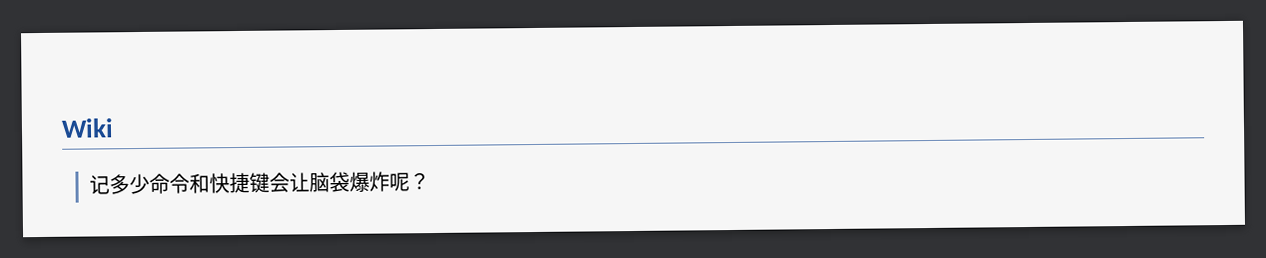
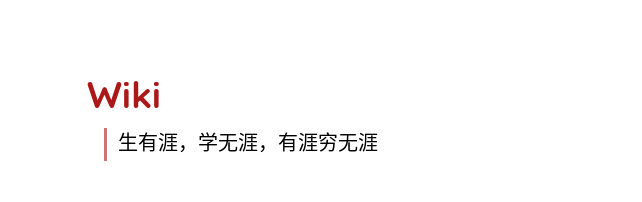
[89,171,431,195] 记多少命令和快捷键会让脑袋爆炸呢？ -> [118,132,379,153] 生有涯，学无涯，有涯穷无涯

